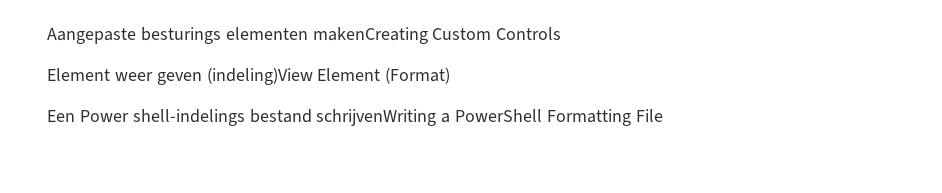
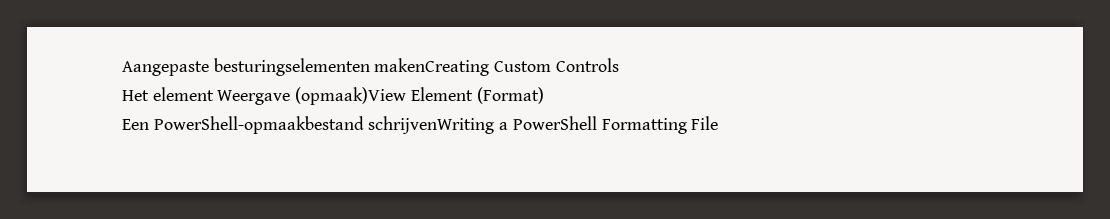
[140,27,308,44] besturings elementen -> [213,58,370,76] besturingselementen
[47,67,313,85] Element weer geven (indeling)View -> [122,87,407,105] Het element Weergave (opmaak)View
[79,109,312,126] Power shell-indelings bestand -> [153,116,364,134] PowerShell-opmaakbestand

